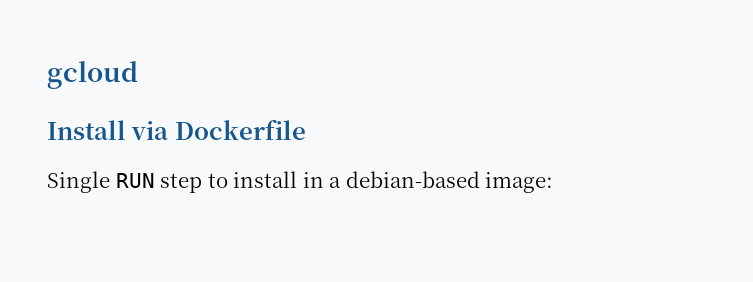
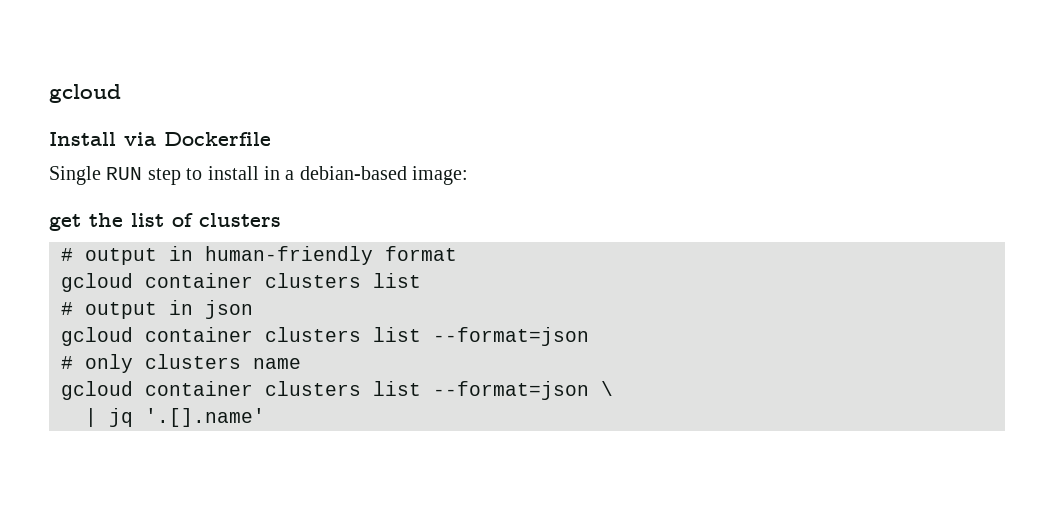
(554, 182) none -> [49,213,281,231] [61,246,457,265] [61,273,421,292] [61,300,253,319] [61,327,589,346] [61,354,301,373] [61,381,613,400] [85,408,265,427] // get the list of clusters // # output in human-friendly format // gcloud container clusters list // # output in json // gcloud container clusters list --format=json // # only clusters name // gcloud container clusters list --format=json \ // | jq '.[].name'

